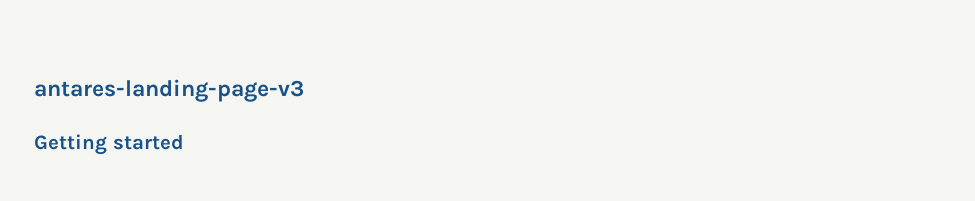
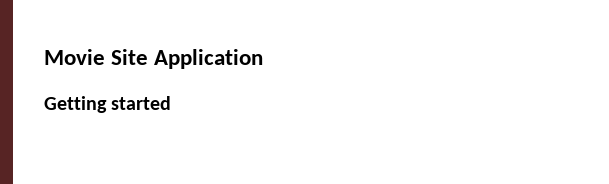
[34,79,304,102] antares-landing-page-v3 -> [44,49,264,69] Movie Site Application

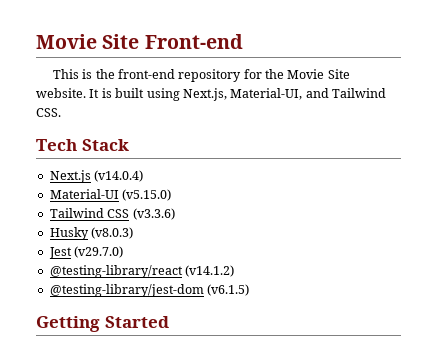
[44,49,264,69] Movie Site Application -> [36,34,243,49] [52,69,350,82] [36,88,386,101] [36,108,61,117] [36,139,129,151] [49,170,144,183] [49,189,172,201] [49,208,175,220] [49,227,134,240] [48,246,124,259] [49,265,235,278] [49,284,250,297] Movie Site Front-end // This is the front-end repository for the Movie Site website. It is built using Next.js, Material-UI, and Tailwind CSS. // Tech Stack // Next.js (v14.0.4) // Material-UI (v5.15.0) // Tailwind CSS (v3.3.6) // Husky (v8.0.3) // Jest (v29.7.0) // @testing-library/react (v14.1.2) // @testing-library/jest-dom (v6.1.5)
[111,96,172,110] started -> [104,316,169,328] Started

